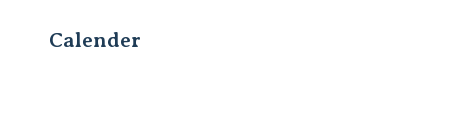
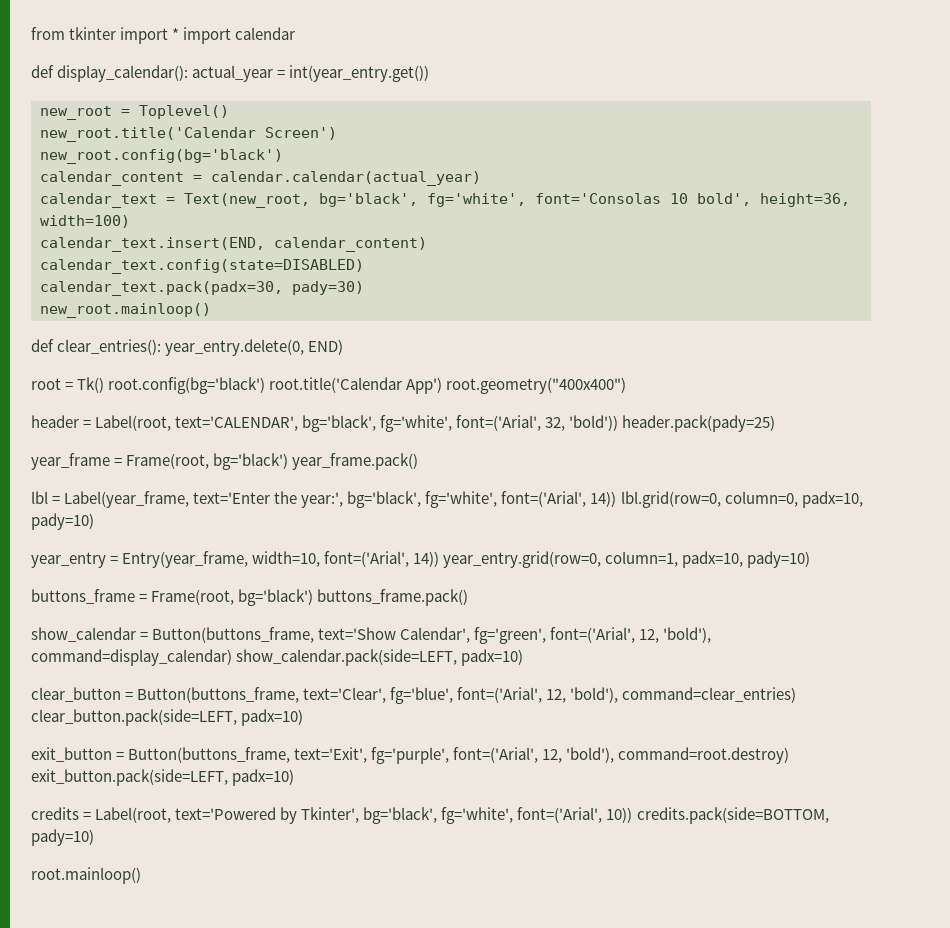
[49,32,141,47] Calender -> [31,27,296,44] [31,65,430,82] [40,105,229,120] [40,127,337,142] [40,149,283,164] [40,171,481,186] [40,193,850,208] [40,215,130,228] [40,237,427,252] [40,259,364,274] [40,281,364,296] [40,303,211,318] [31,339,344,356] [31,377,627,394] [31,415,776,432] [31,453,419,470] [31,491,863,508] [31,513,94,530] [31,551,811,568] [31,589,469,606] [31,627,712,644] [31,649,524,666] [31,687,797,704] [31,709,304,726] [31,747,790,764] [31,769,295,786] [31,807,829,824] [31,829,94,846] [31,867,141,884] from tkinter import * import calendar // def display_calendar(): actual_year = int(year_entry.get()) // new_root = Toplevel() // new_root.title('Calendar Screen') // new_root.config(bg='black') // calendar_content = calendar.calendar(actual_year) // calendar_text = Text(new_root, bg='black', fg='white', font='Consolas 10 bold', height=36, width=100) // calendar_text.insert(END, calendar_content) // calendar_text.config(state=DISABLED) // calendar_text.pack(padx=30, pady=30) // new_root.mainloop() // def clear_entries(): year_entry.delete(0, END) // root = Tk() root.config(bg='black') root.title('Calendar App') root.geometry("400x400") // header = Label(root, text='CALENDAR', bg='black', fg='white', font=('Arial', 32, 'bold')) header.pack(pady=25) // year_frame = Frame(root, bg='black') year_frame.pack() // lbl = Label(year_frame, text='Enter the year:', bg='black', fg='white', font=('Arial', 14)) lbl.grid(row=0, column=0, padx=10, pady=10) // year_entry = Entry(year_frame, width=10, font=('Arial', 14)) year_entry.grid(row=0, column=1, padx=10, pady=10) // buttons_frame = Frame(root, bg='black') buttons_frame.pack() // show_calendar = Button(buttons_frame, text='Show Calendar', fg='green', font=('Arial', 12, 'bold'), command=display_calendar) show_calendar.pack(side=LEFT, padx=10) // clear_button = Button(buttons_frame, text='Clear', fg='blue', font=('Arial', 12, 'bold'), command=clear_entries) clear_button.pack(side=LEFT, padx=10) // exit_button = Button(buttons_frame, text='Exit', fg='purple', font=('Arial', 12, 'bold'), command=root.destroy) exit_button.pack(side=LEFT, padx=10) // credits = Label(root, text='Powered by Tkinter', bg='black', fg='white', font=('Arial', 10)) credits.pack(side=BOTTOM, pady=10) // root.mainloop()

